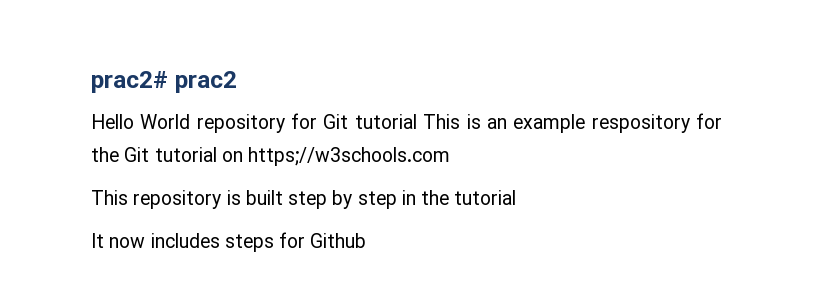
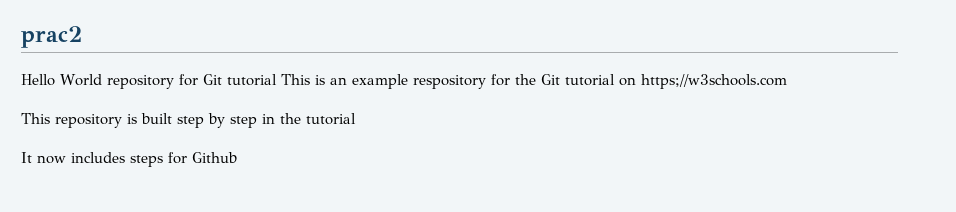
[91,71,168,93] prac2# -> (21, 37) none

